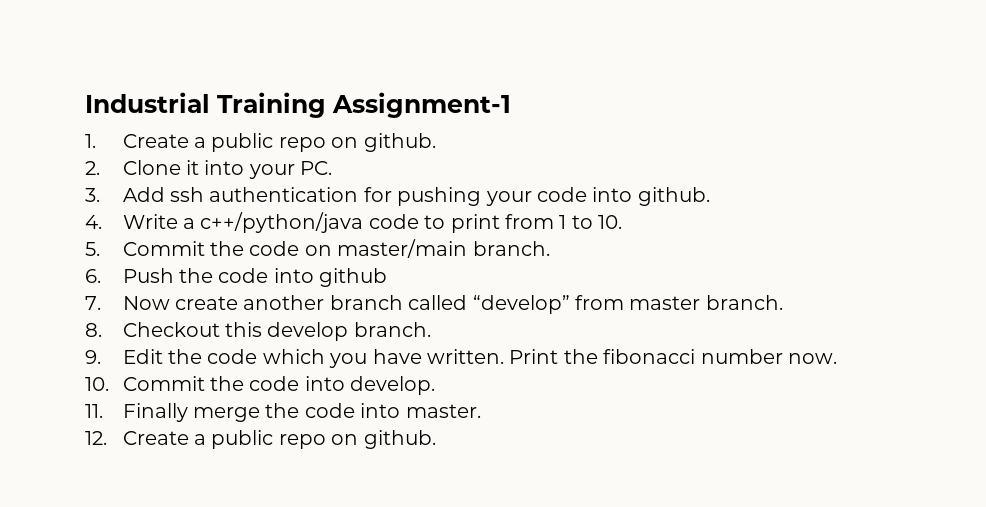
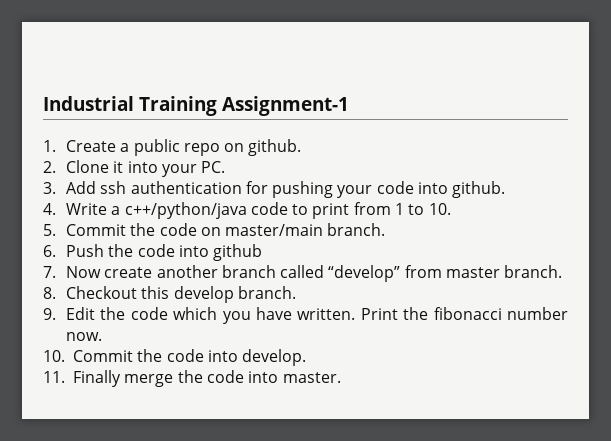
[85,430,436,449] // 12. Create a public repo on github. -> (341, 377) none

